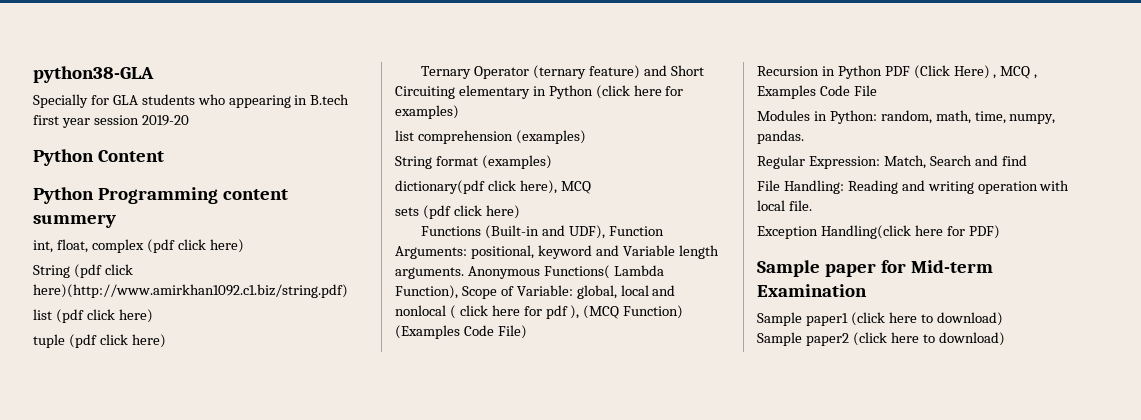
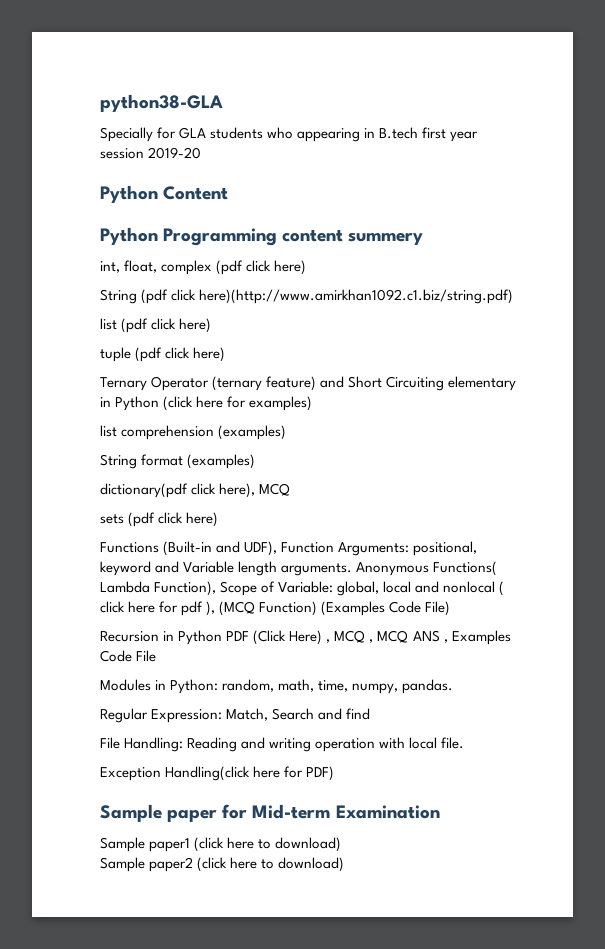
(1038, 76) none -> [377,630,448,643] MCQ ANS ,

